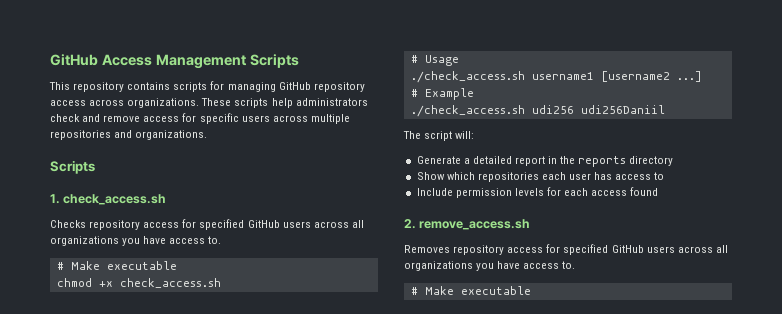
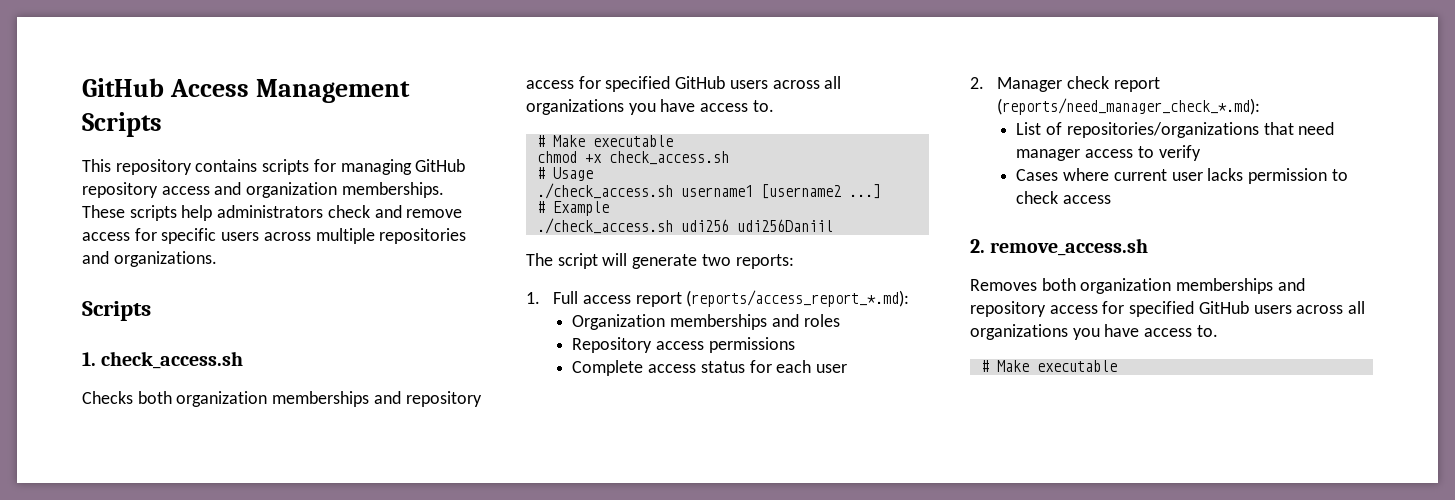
[89,98,200,108] across organizations. -> [214,182,444,198] and organization memberships.
(86, 224) none -> [137,391,401,407] both organization memberships and
[455,131,475,139] [416,156,674,167] [416,172,665,182] [416,187,659,198] will: // Generate a detailed report in the reports directory // Show which repositories each user has access to // Include permission levels for each access found -> [602,253,794,269] [526,290,910,307] [572,314,840,330] [572,337,795,353] [572,360,848,376] [970,76,1160,92] [997,98,1261,115] [1016,122,1335,138] [1016,145,1201,161] [1016,168,1348,184] [1016,191,1112,204] will generate two reports: // 1. Full access report (reports/access_report_*.md): // Organization memberships and roles // Repository access permissions // Complete access status for each user // 2. Manager check report (reports/need_manager_check_*.md): // List of repositories/organizations that need manager access to verify // Cases where current user lacks permission to check access
(450, 249) none -> [1041,278,1305,294] both organization memberships and

